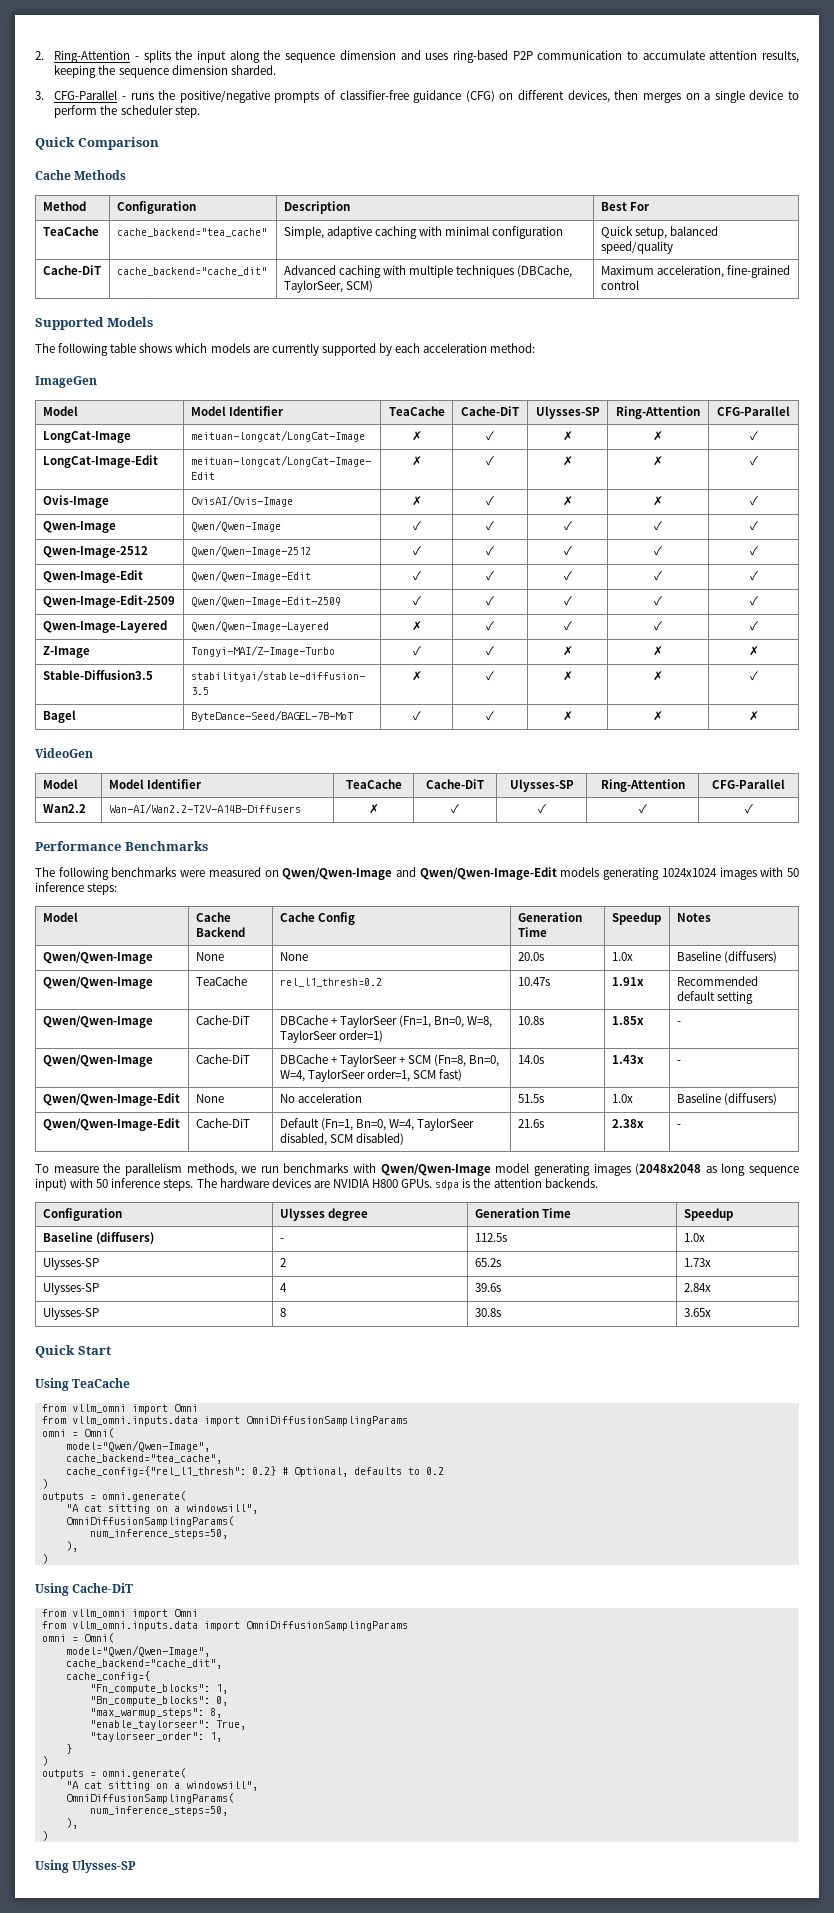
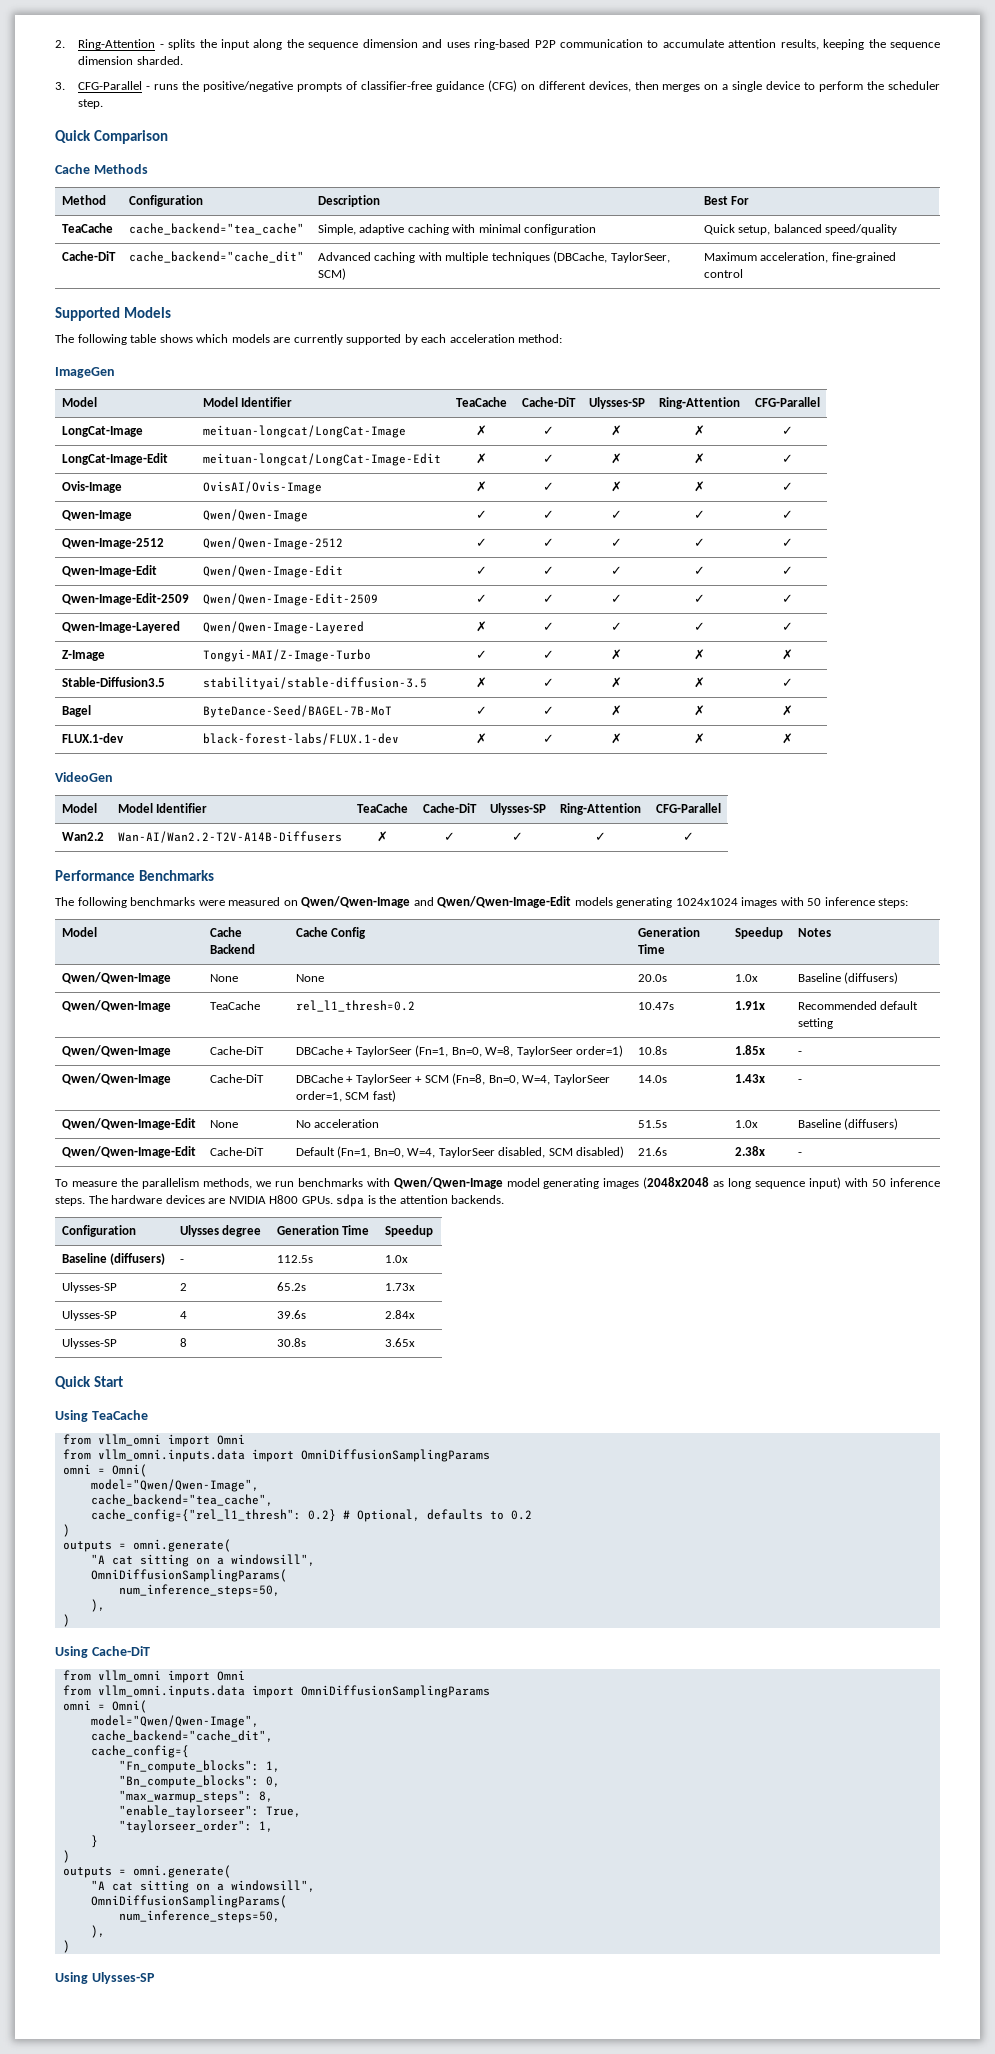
(759, 716) none -> [61,733,124,743] [202,733,399,745] [476,733,487,744] [542,734,554,743] [611,733,622,744] [694,733,705,744] [781,733,793,744] // FLUX.1-dev | black-forest-labs/FLUX.1-dev | ✗ | ✓ | ✗ | ✗ | ✗

